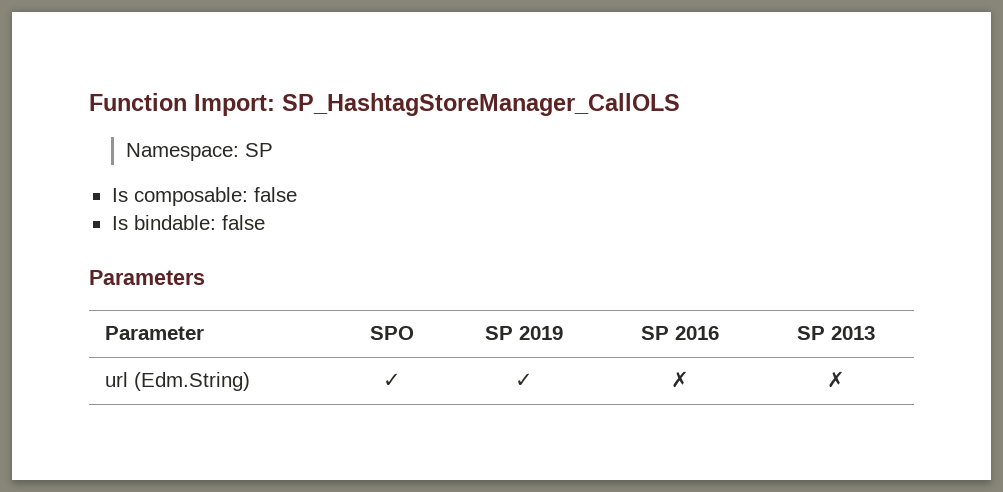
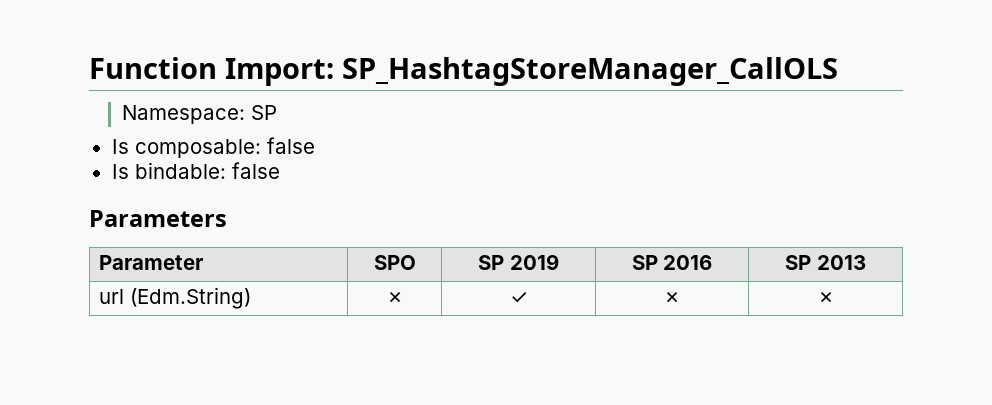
[383,373,401,387] ✓ -> [385,292,404,304] ✗

